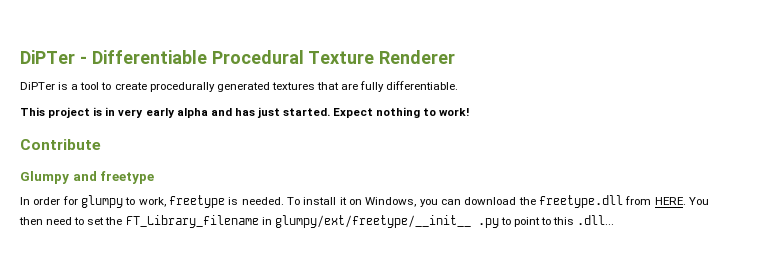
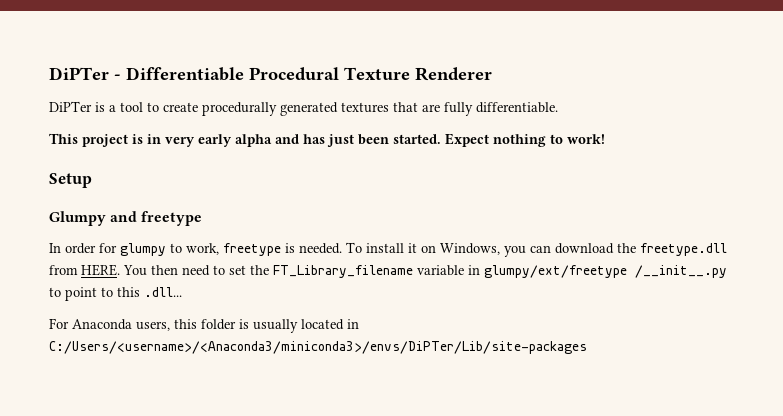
(280, 112) none -> [358,134,389,145] been
[20,139,101,150] Contribute -> [49,173,92,188] Setup
[261,215,499,228] in glumpy/ext/freetype/__init__ .py -> [417,265,727,278] variable in glumpy/ext/freetype /__init__.py
(615, 220) none -> [49,318,359,333] [49,341,587,354] // For Anaconda users, this folder is usually located in C:/Users/<username>/<Anaconda3/miniconda3>/envs/DiPTer/Lib/site-packages

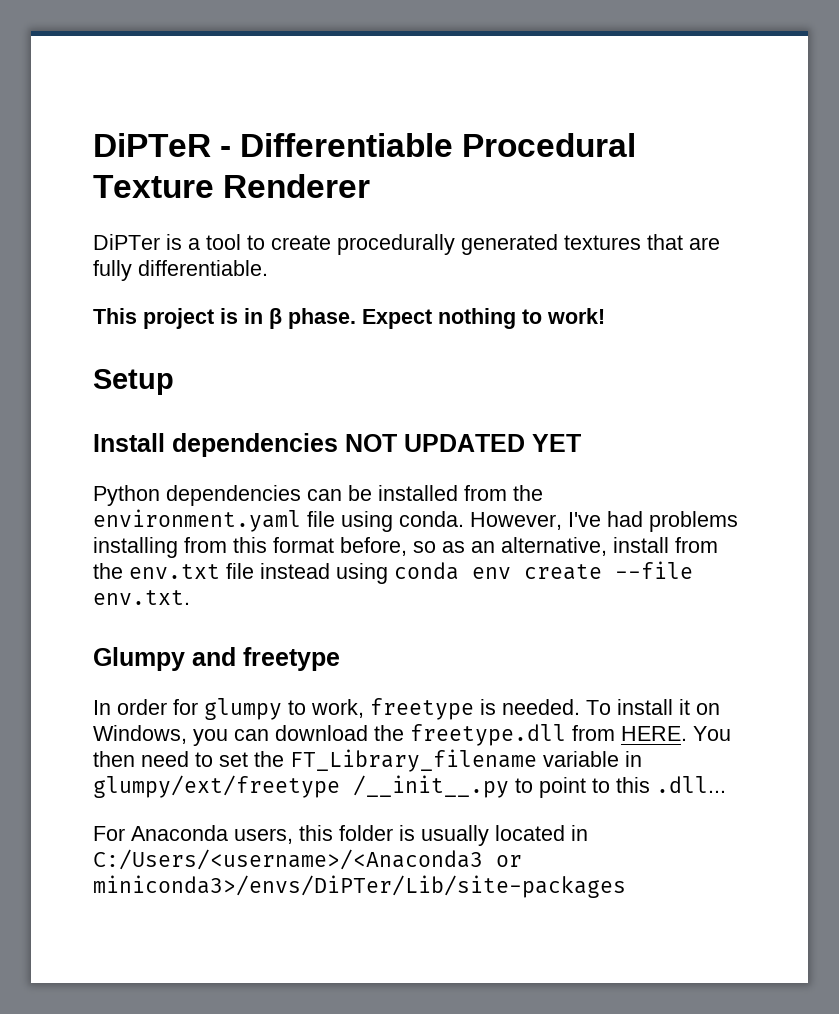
[49,67,109,80] DiPTer -> [93,133,211,157] DiPTeR
[165,134,441,147] very early alpha and has just been started. -> [269,308,356,329] β phase.
(92, 180) none -> [93,433,581,457] [93,485,543,506] [93,509,738,532] [93,537,718,558] [93,561,693,584] [93,590,190,605] // Install dependencies NOT UPDATED YET // Python dependencies can be installed from the environment.yaml file using conda. However, I've had problems installing from this format before, so as an alternative, install from the env.txt file instead using conda env create --file env.txt.
[49,341,587,354] C:/Users/<username>/<Anaconda3/miniconda3>/envs/DiPTer/Lib/site-packages -> [93,849,522,870] [93,875,626,898] C:/Users/<username>/<Anaconda3 or miniconda3>/envs/DiPTer/Lib/site-packages

